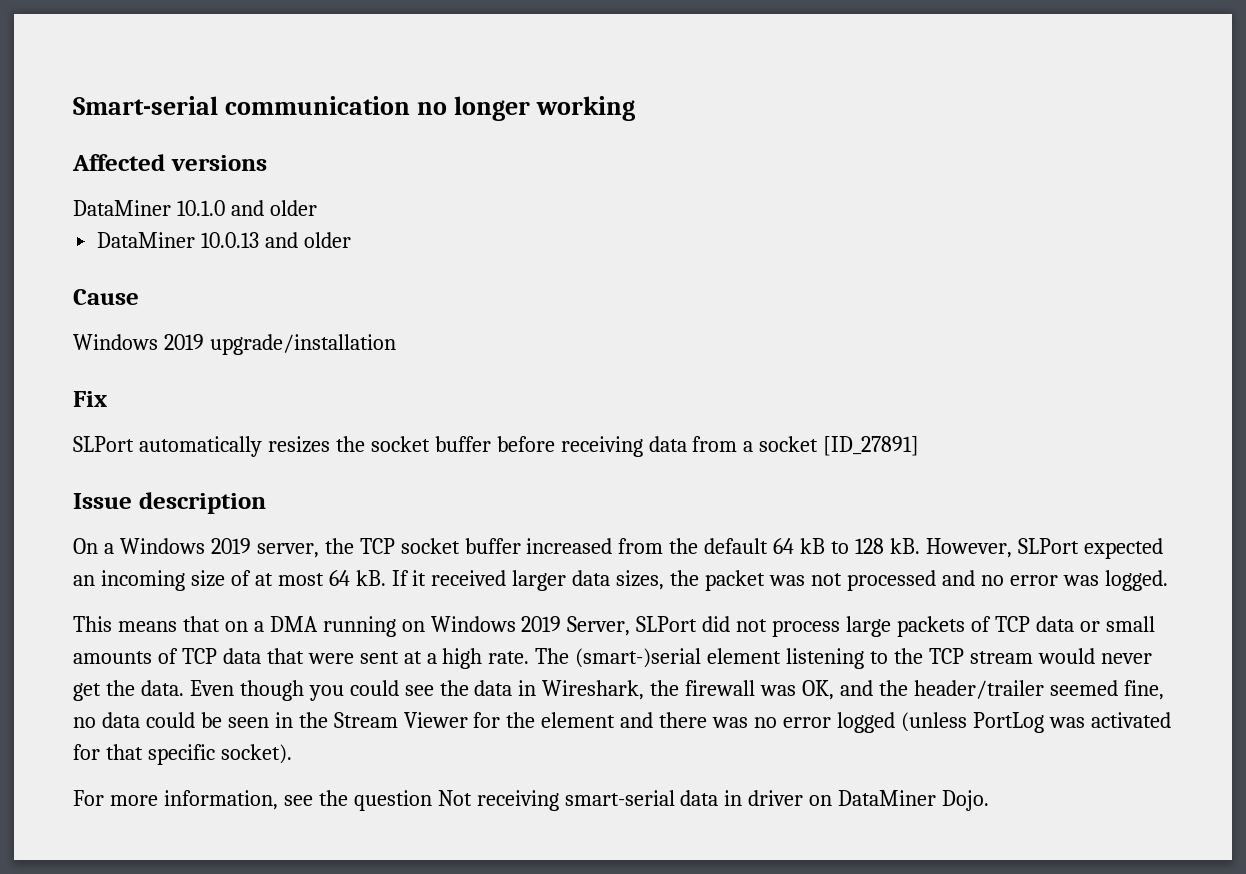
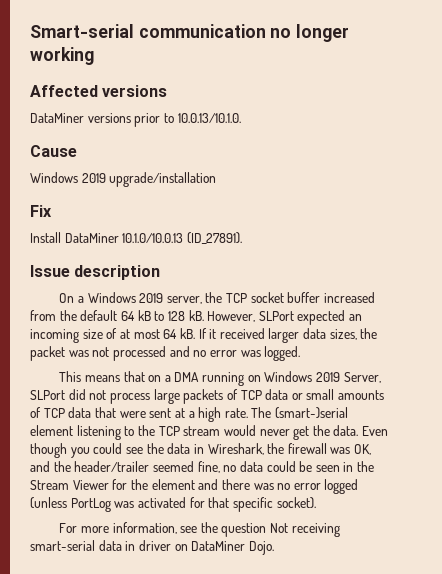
[176,200,317,216] [97,232,352,248] 10.1.0 and older // DataMiner 10.0.13 and older -> [87,113,241,127] versions prior to 10.0.13/10.1.0.
[73,436,920,457] SLPort automatically resizes the socket buffer before receiving data from a socket [ID_27891] -> [30,232,242,244] Install DataMiner 10.1.0/10.0.13 (ID_27891).

